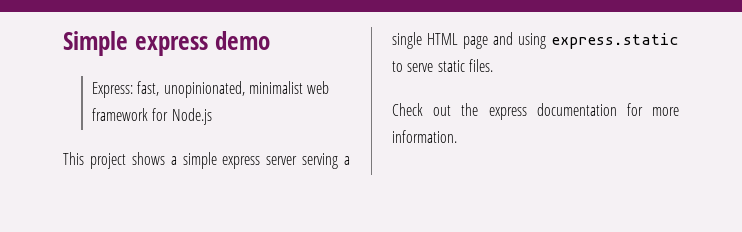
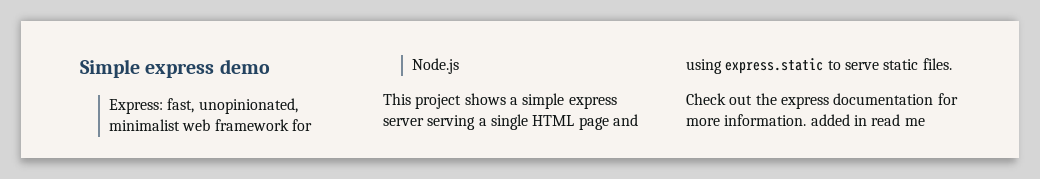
(457, 136) none -> [810,114,925,126] added in read me

